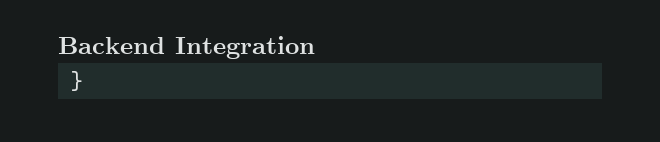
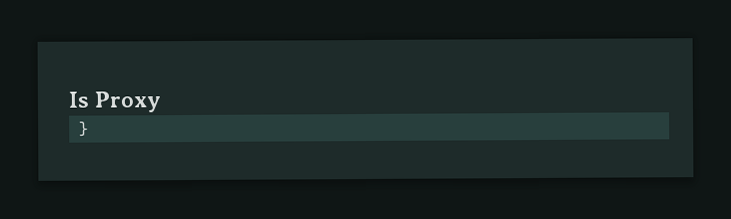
[58,36,315,59] Backend Integration -> [68,91,163,113] Is Proxy

